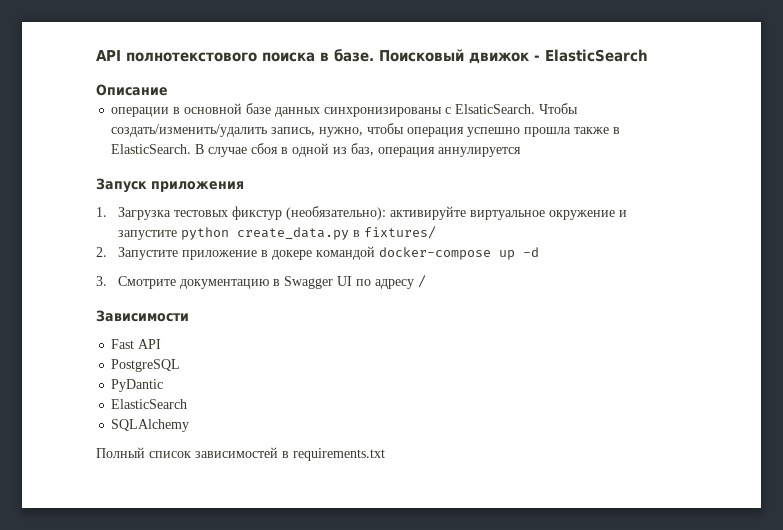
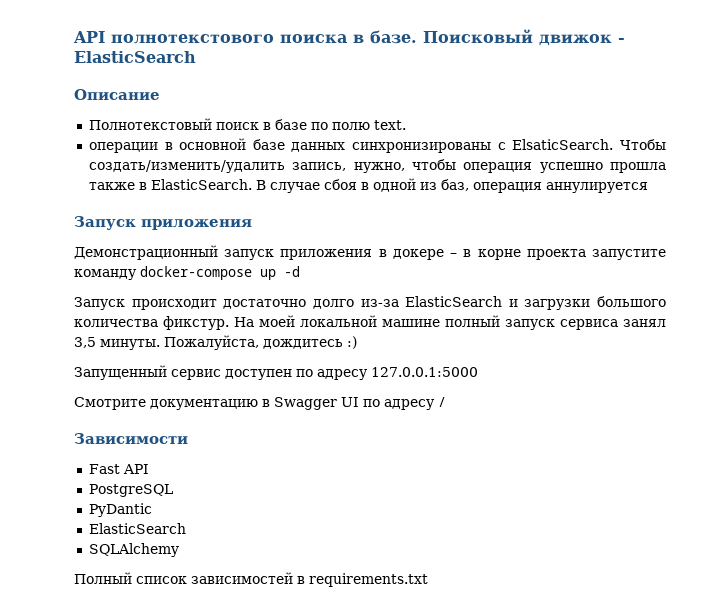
(168, 90) none -> [88,118,406,130] // Полнотекстовый поиск в базе по полю text.
[96,206,627,220] [117,226,436,240] [96,246,539,260] [96,276,107,286] 1. Загрузка тестовых фикстур (необязательно): активируйте виртуальное окружение и запустите python create_data.py в fixtures/ // 2. Запустите приложение в докере командой docker-compose up -d // 3. -> [74,245,666,260] [74,266,300,280] [74,296,666,310] [74,315,666,330] [74,335,357,350] [74,365,478,380] Демонстрационный запуск приложения в докере – в корне проекта запустите команду docker-compose up -d // Запуск происходит достаточно долго из-за ElasticSearch и загрузки большого количества фикстур. На моей локальной машине полный запуск сервиса занял 3,5 минуты. Пожалуйста, дождитесь :) // Запущенный сервис доступен по адресу 127.0.0.1:5000 //

